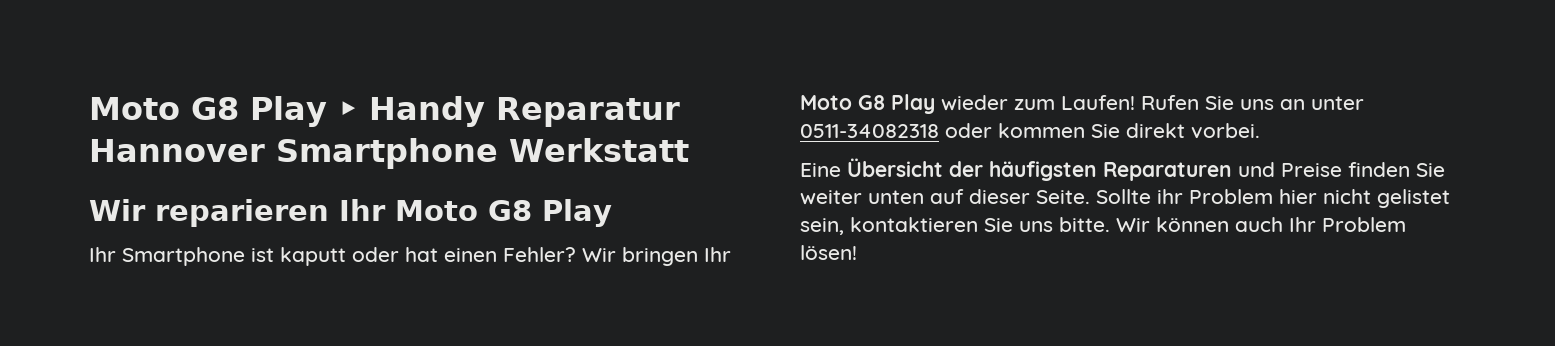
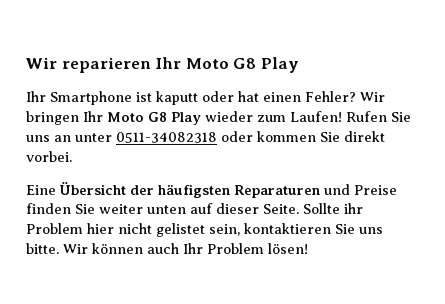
[89,96,680,127] [89,138,689,169] Moto G8 Play ‣ Handy Reparatur Hannover Smartphone Werkstatt // -> (26, 63) none

